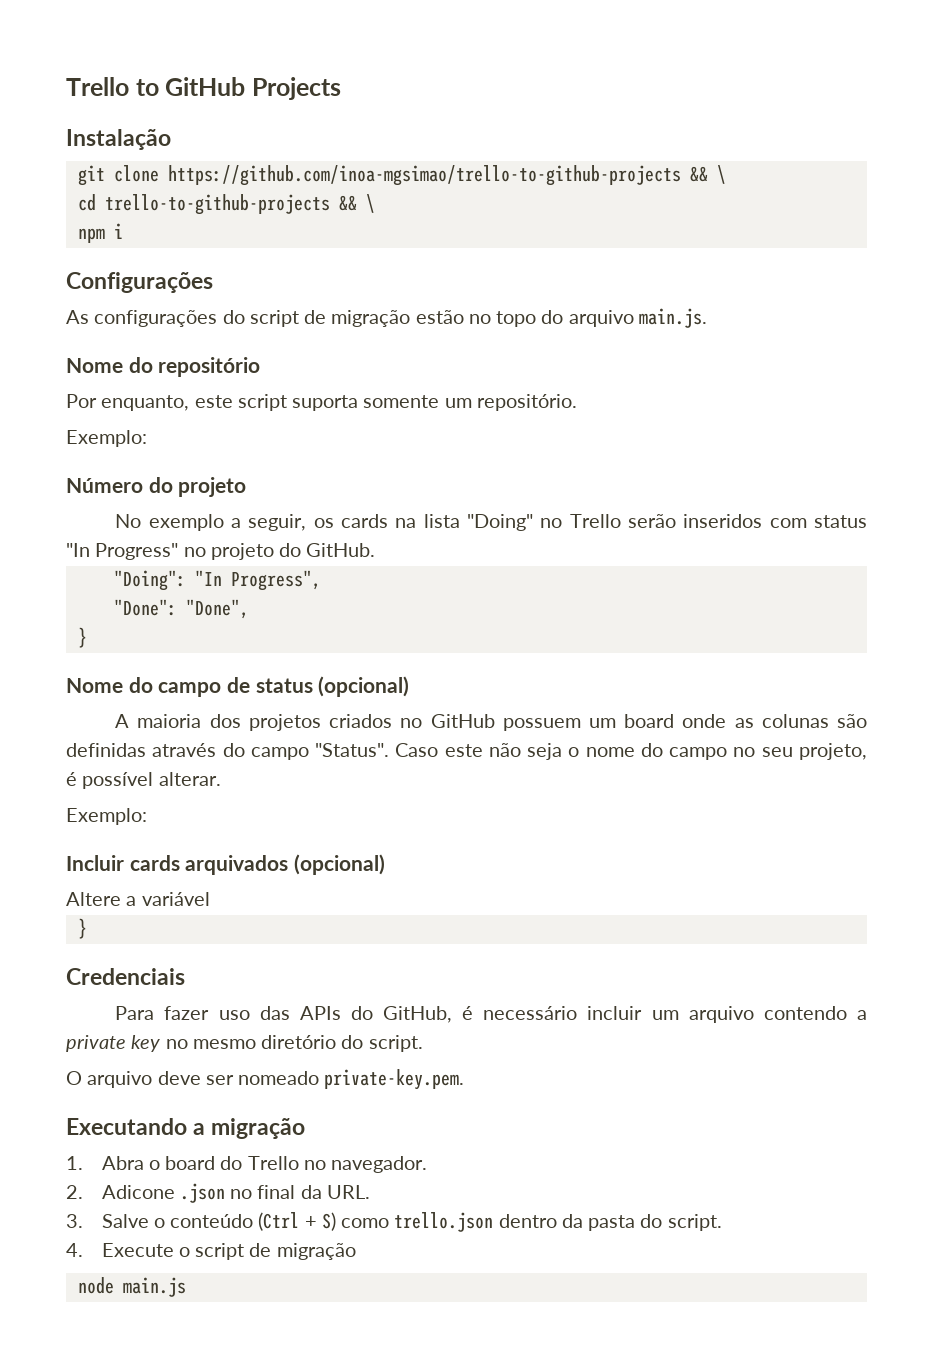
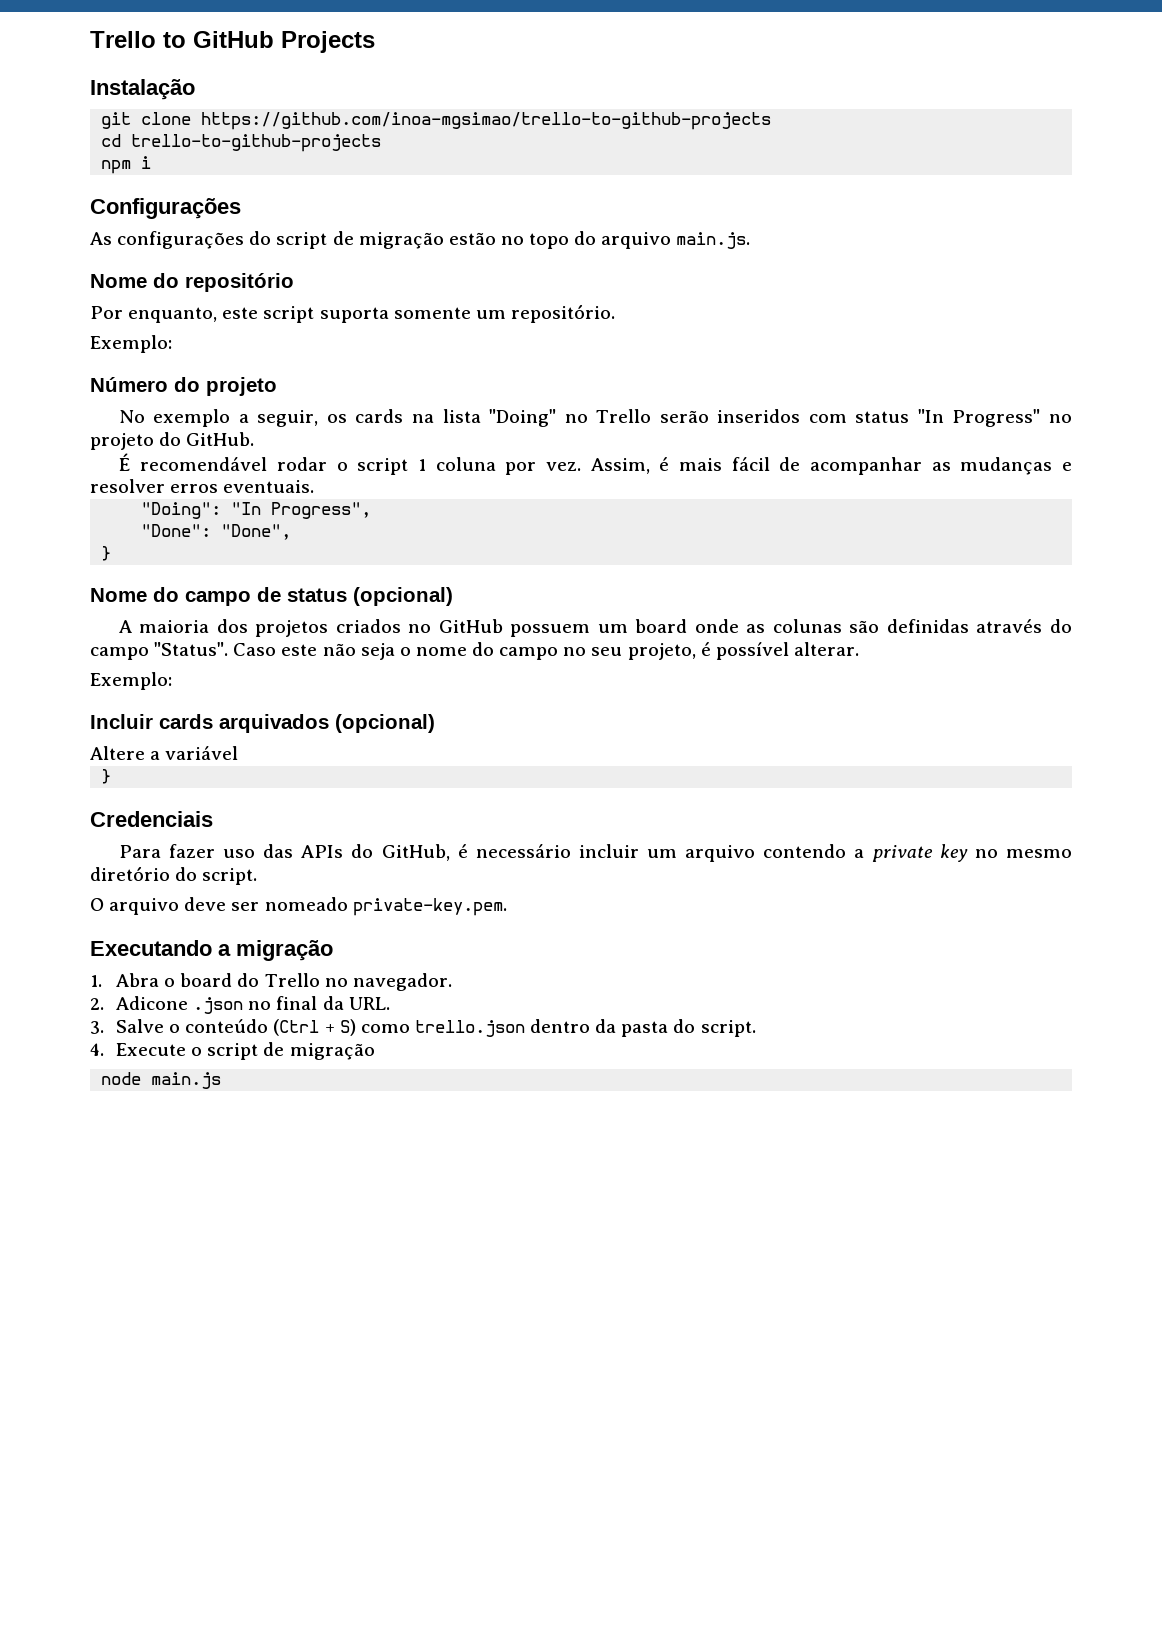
[689,165,726,184] && \ -> (772, 121) none
[338,194,375,213] && \ -> (382, 143) none
(376, 550) none -> [118,453,1072,475] [90,479,315,493] // É recomendável rodar o script 1 coluna por vez. Assim, é mais fácil de acompanhar as mudanças e resolver erros eventuais.

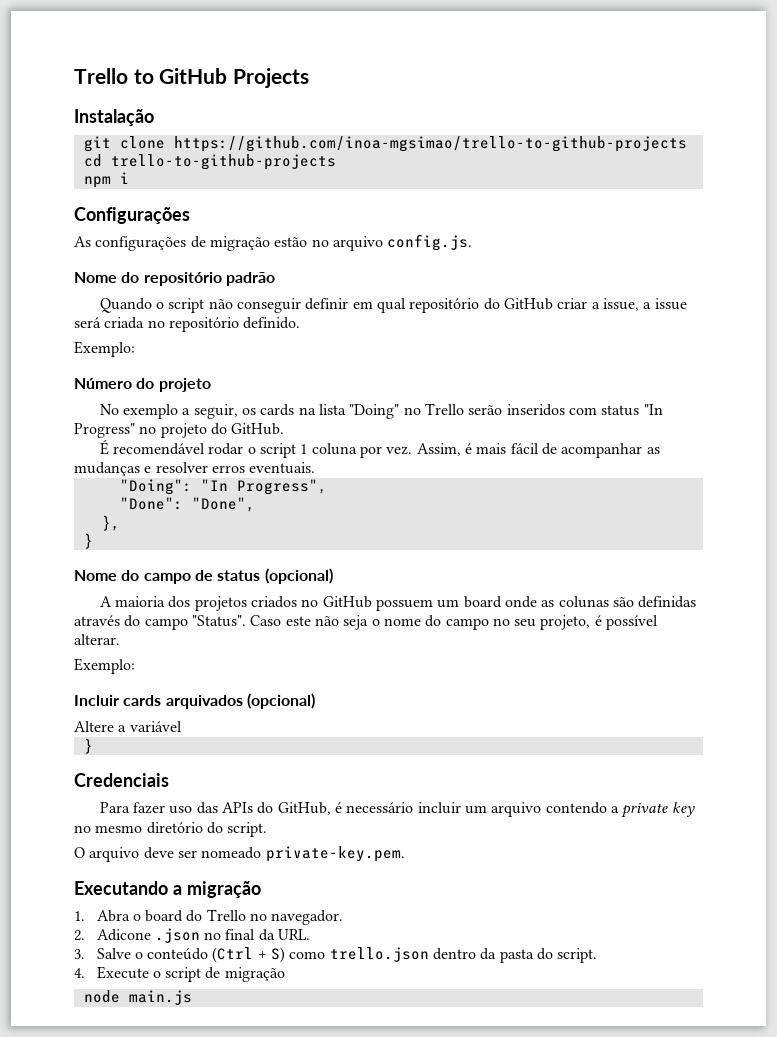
[249,231,328,249] do script -> (187, 243) none
[529,231,751,249] topo do arquivo main.js. -> [332,234,473,251] arquivo config.js.
[90,304,615,323] // Por enquanto, este script suporta somente um repositório. -> [225,272,275,286] [99,298,687,313] [74,317,301,332] padrão // Quando o script não conseguir definir em qual repositório do GitHub criar a issue, a issue será criada no repositório definido.
(292, 532) none -> [101,515,120,531] // },

